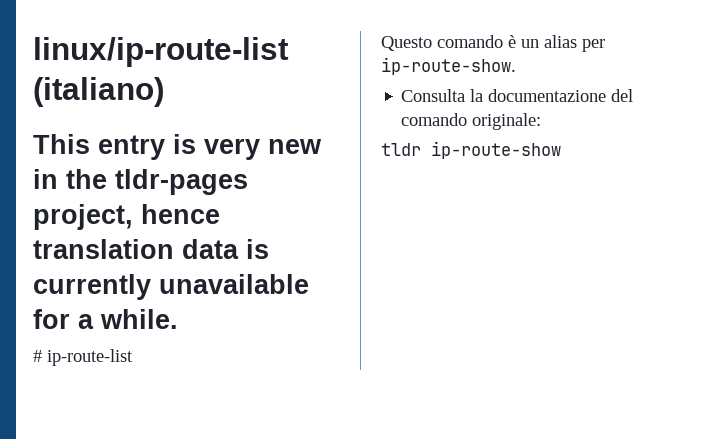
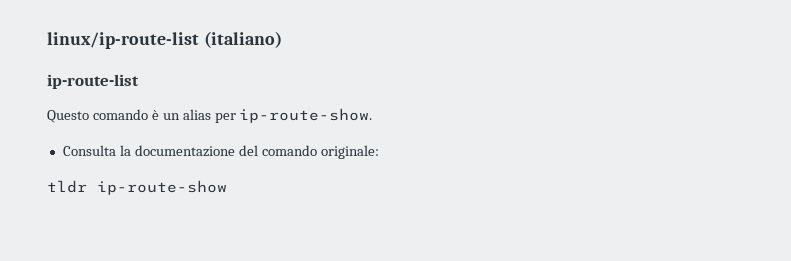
[33,134,322,160] [33,169,248,195] [33,204,220,230] [33,239,269,259] [33,274,309,300] [33,309,178,329] [33,350,42,362] This entry is very new in the tldr-pages project, hence translation data is currently unavailable for a while. // # -> (282, 39) none

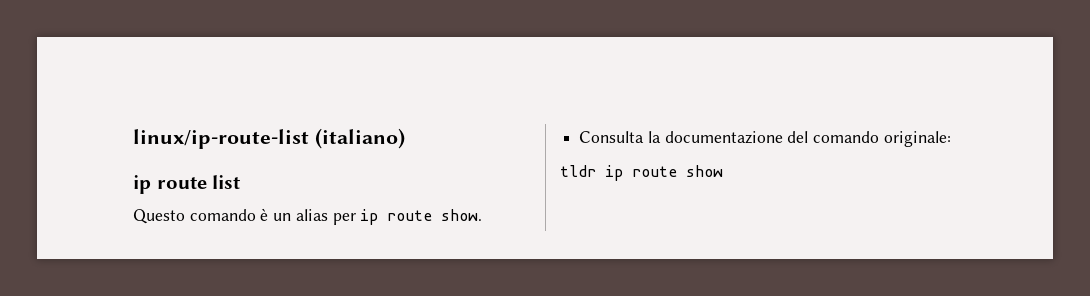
[47,74,139,89] ip-route-list -> [133,175,241,194] ip route list
[239,108,373,123] ip-route-show. -> [360,209,483,225] ip route show.
[97,180,227,195] ip-route-show -> [605,165,723,181] ip route show

